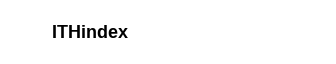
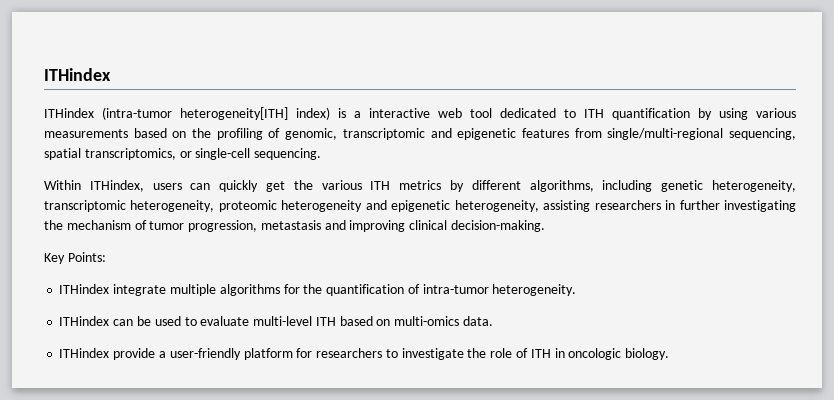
[52,25,128,38] ITHindex -> [44,68,111,81] [44,107,796,120] [44,128,797,140] [44,148,322,160] [44,180,796,192] [44,200,796,212] [44,220,546,232] [44,252,106,264] [59,284,577,296] [59,316,493,326] [59,348,670,360] ITHindex // ITHindex (intra-tumor heterogeneity[ITH] index) is a interactive web tool dedicated to ITH quantification by using various measurements based on the profiling of genomic, transcriptomic and epigenetic features from single/multi-regional sequencing, spatial transcriptomics, or single-cell sequencing. // Within ITHindex, users can quickly get the various ITH metrics by different algorithms, including genetic heterogeneity, transcriptomic heterogeneity, proteomic heterogeneity and epigenetic heterogeneity, assisting researchers in further investigating the mechanism of tumor progression, metastasis and improving clinical decision-making. // Key Points: // ITHindex integrate multiple algorithms for the quantification of intra-tumor heterogeneity. // ITHindex can be used to evaluate multi-level ITH based on multi-omics data. // ITHindex provide a user-friendly platform for researchers to investigate the role of ITH in oncologic biology.

